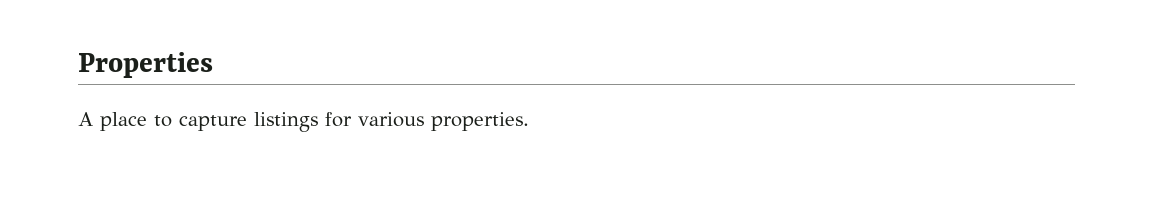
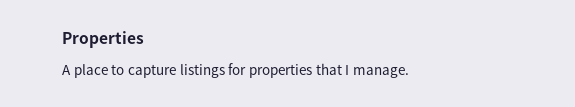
[358,112,529,131] various properties. -> [248,63,409,78] properties that I manage.

